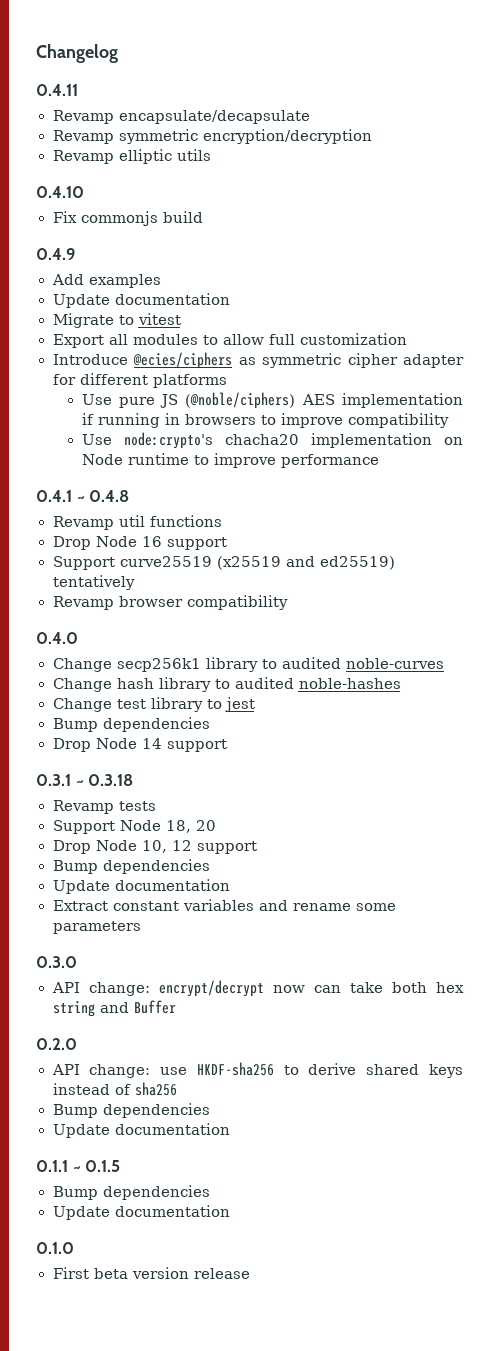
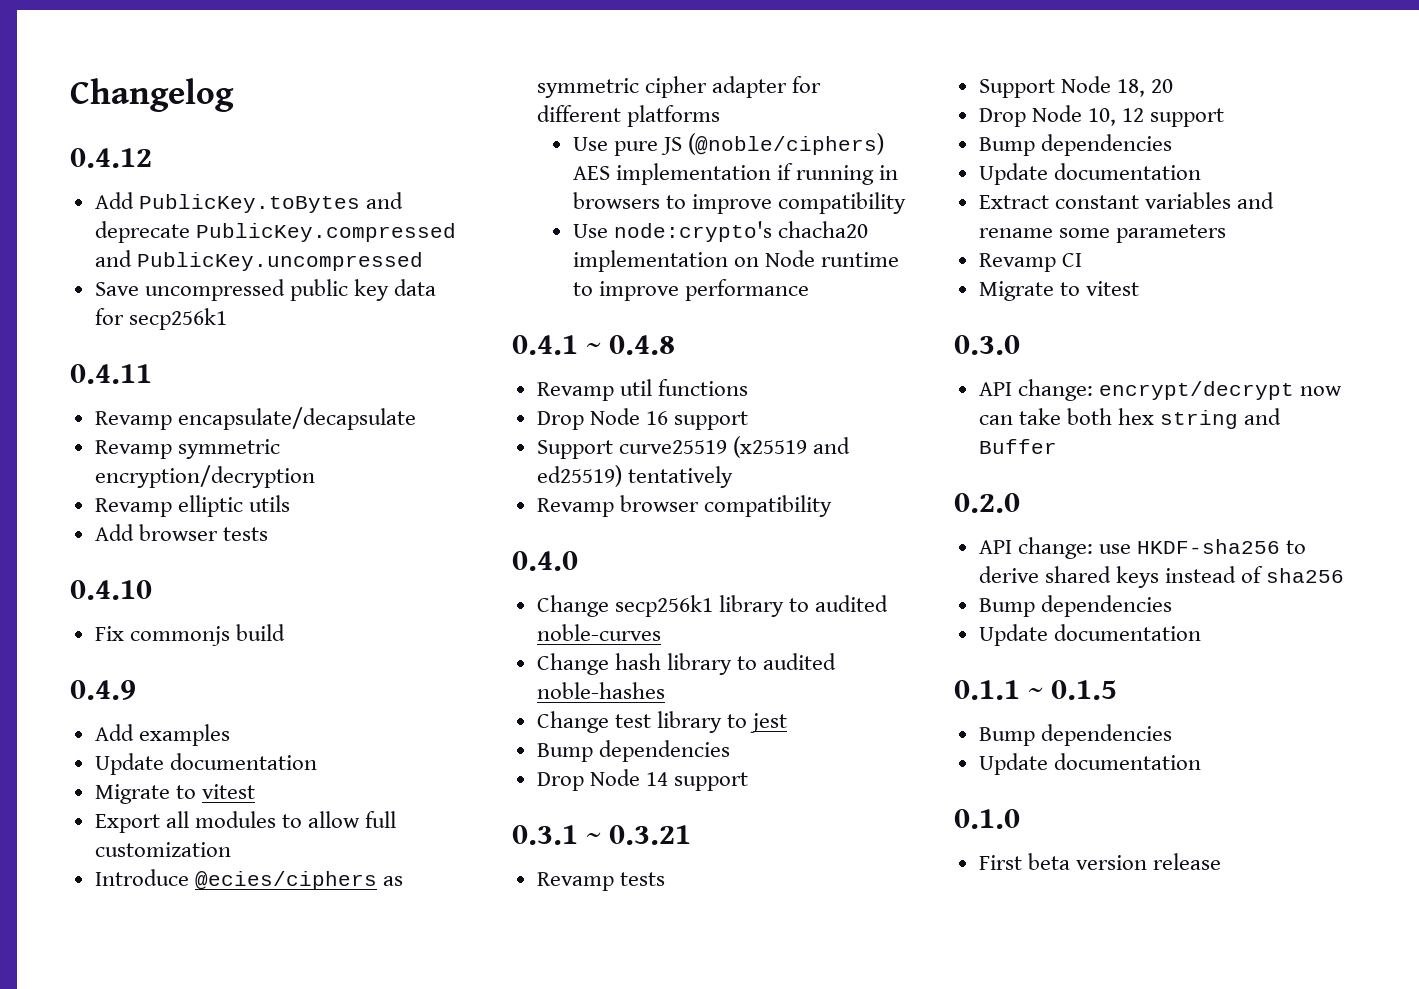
(118, 53) none -> [70,148,152,168] [94,192,403,213] [94,221,456,243] [94,250,423,271] [94,279,437,301] [94,308,227,330] // 0.4.12 // Add PublicKey.toBytes and deprecate PublicKey.compressed and PublicKey.uncompressed // Save uncompressed public key data for secp256k1
(211, 155) none -> [94,524,268,541] // Add browser tests
[88,774,134,786] 0.3.18 -> [609,825,692,845] 0.3.21
(141, 927) none -> [978,253,1082,272] [978,281,1139,301] // Revamp CI // Migrate to vitest

